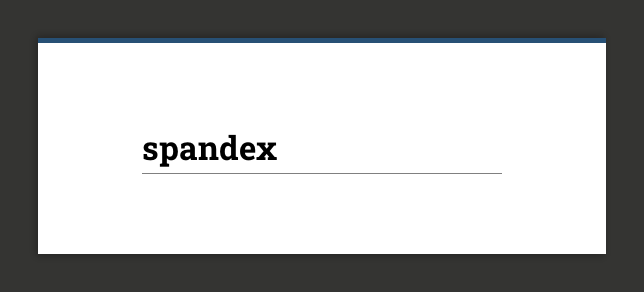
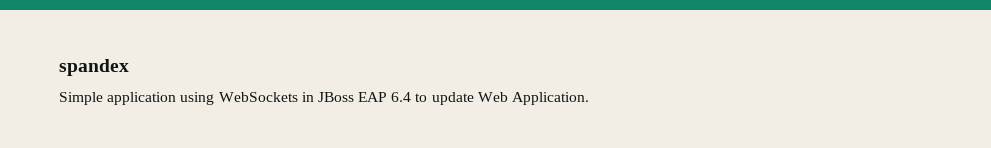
(277, 150) none -> [59,92,590,105] // Simple application using WebSockets in JBoss EAP 6.4 to update Web Application.

